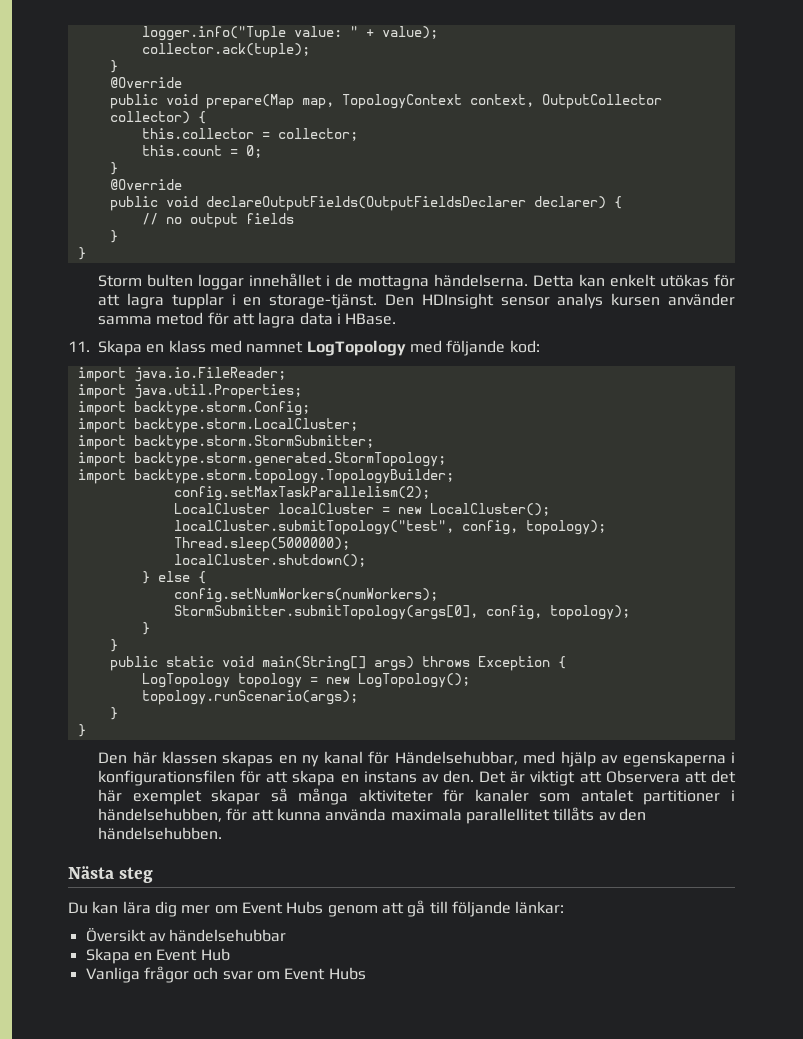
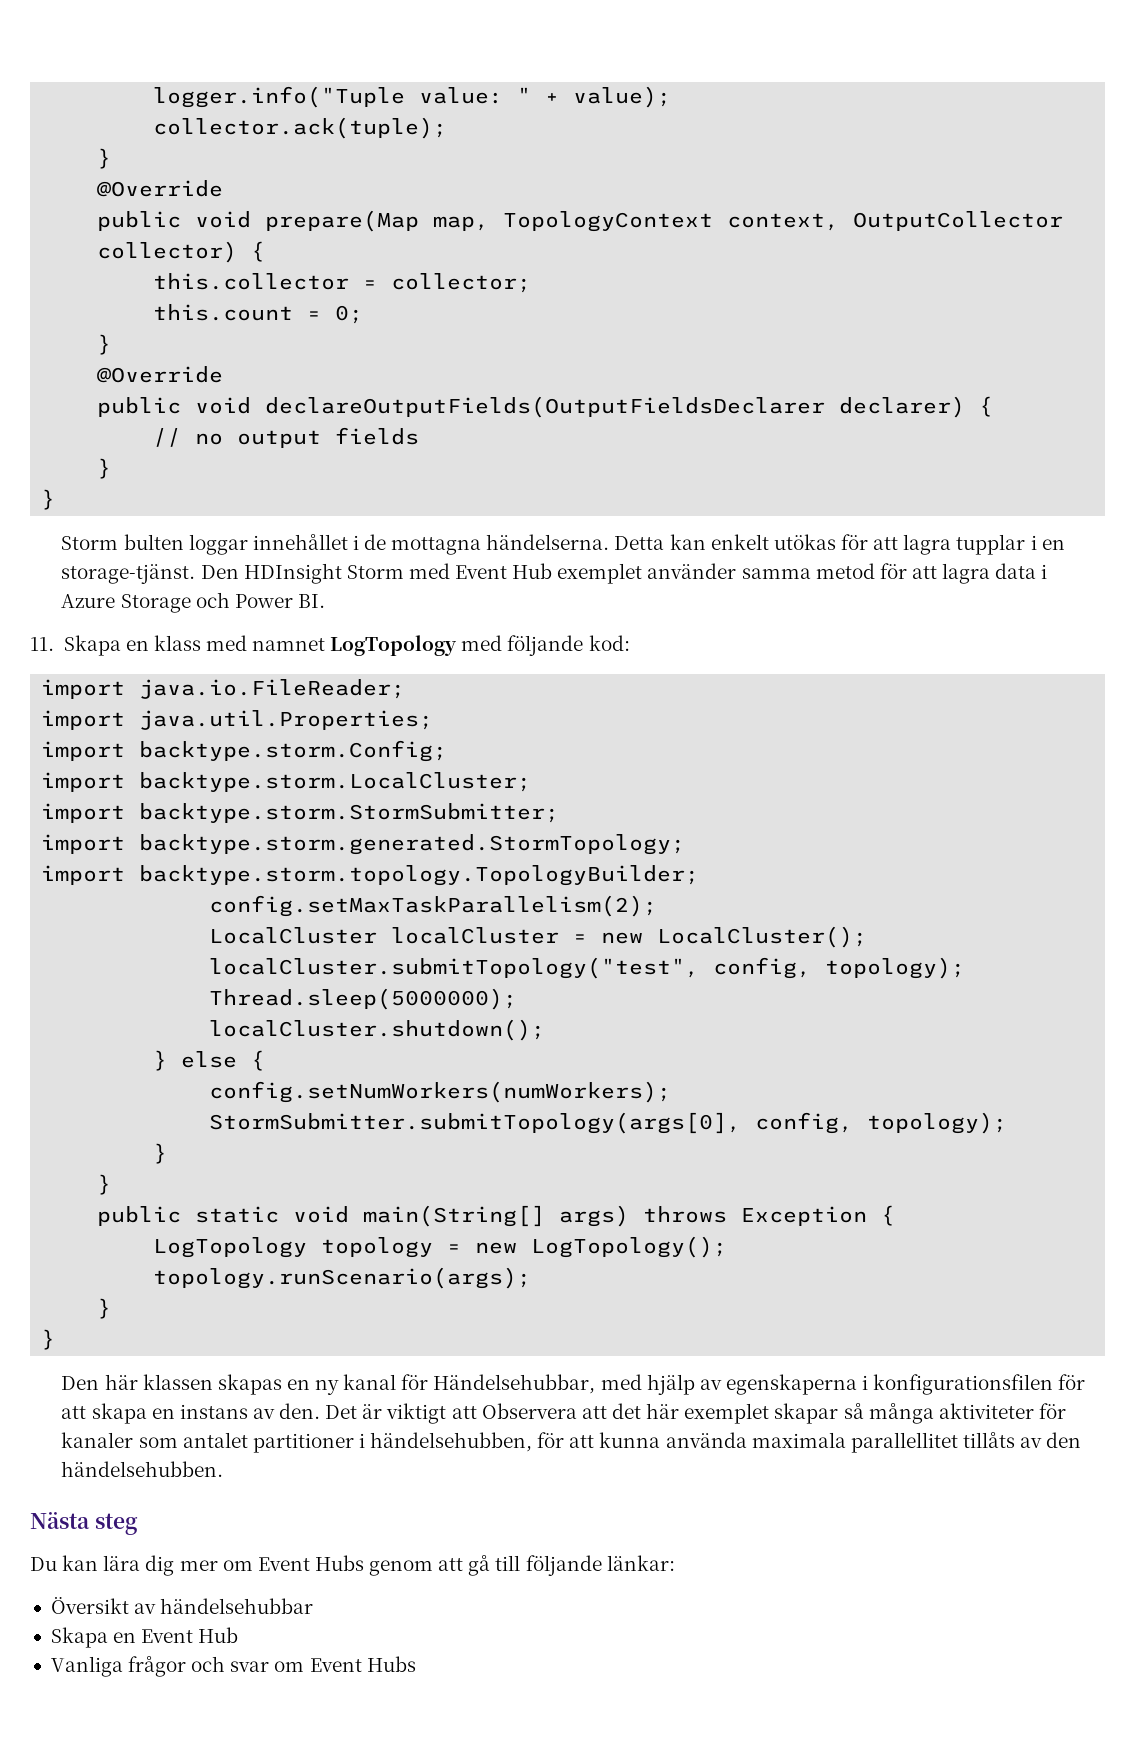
[500,293,661,309] sensor analys kursen -> [346,563,643,584] Storm med Event Hub exemplet
[345,313,397,325] HBase. -> [61,592,325,613] Azure Storage och Power BI.

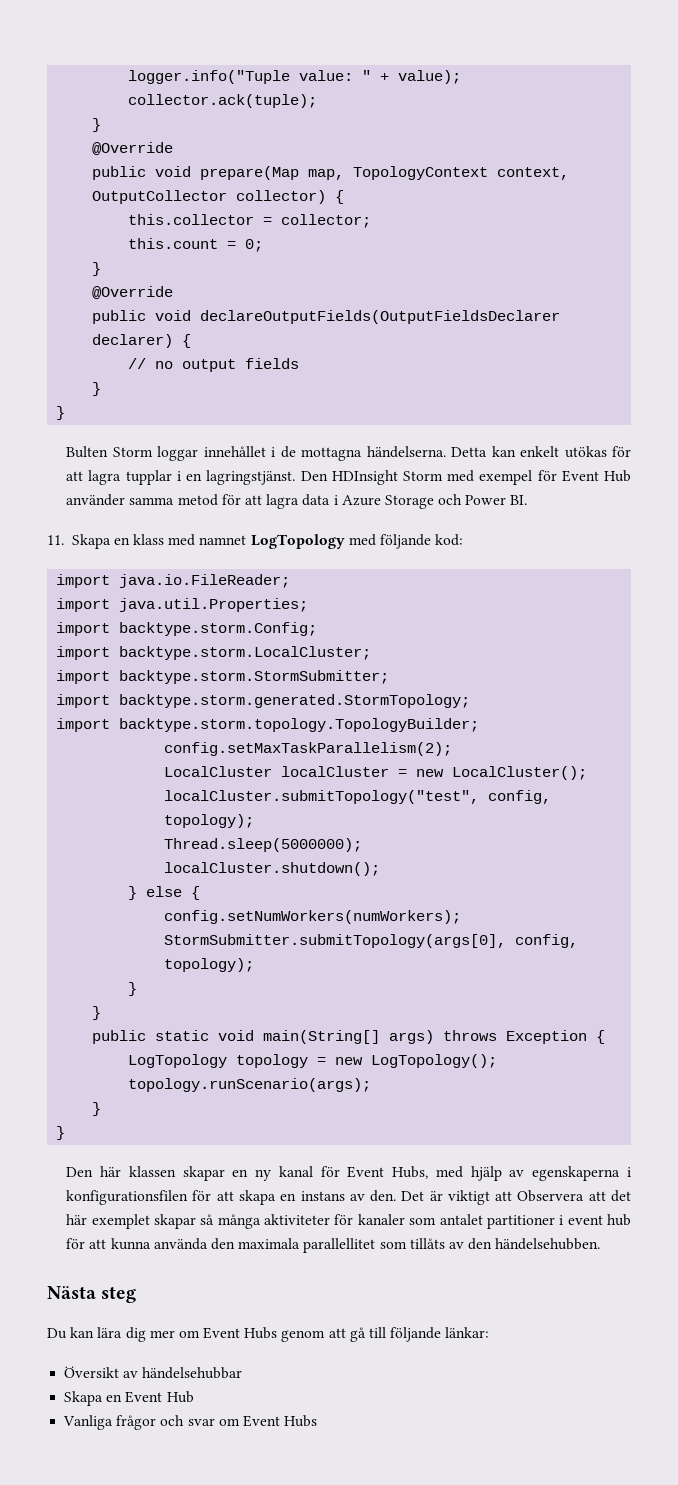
[61,534,184,550] Storm bulten -> [66,446,153,458] Bulten Storm
[61,564,196,584] storage-tjänst. -> [206,470,296,485] lagringstjänst.
[455,563,643,584] Event Hub exemplet -> [479,470,632,485] exempel för Event Hub
[217,1374,282,1395] skapas -> [182,1166,225,1181] skapar
[433,1374,596,1394] Händelsehubbar, -> [347,1166,429,1179] Event Hubs,
[370,1432,533,1452] händelsehubben, -> [567,1214,631,1226] event hub
(747, 1440) none -> [210,1238,235,1250] den
(958, 1442) none -> [379,1241,407,1249] som

